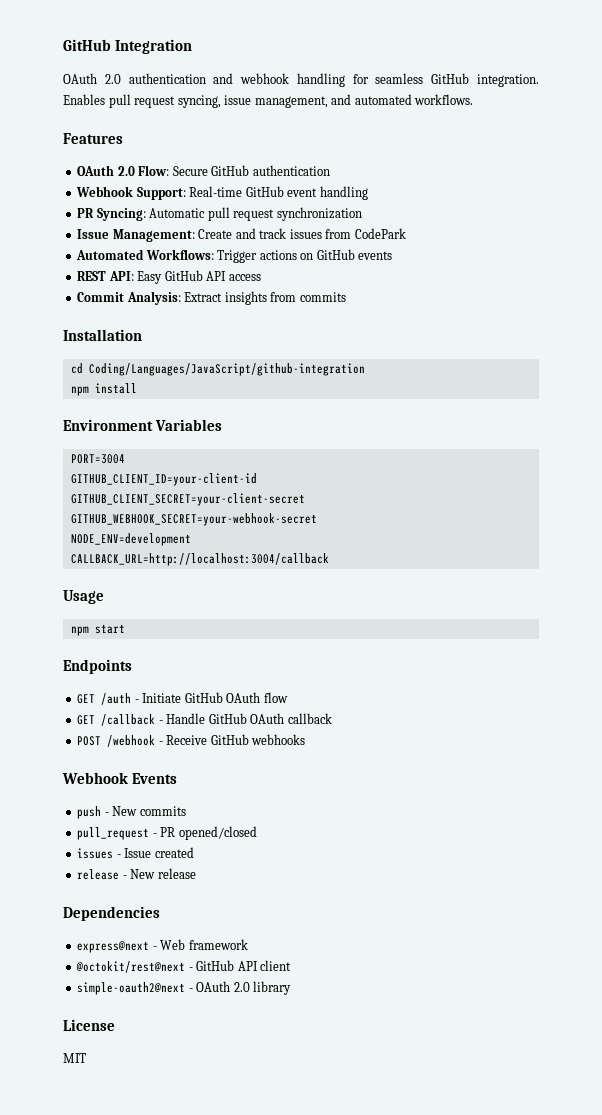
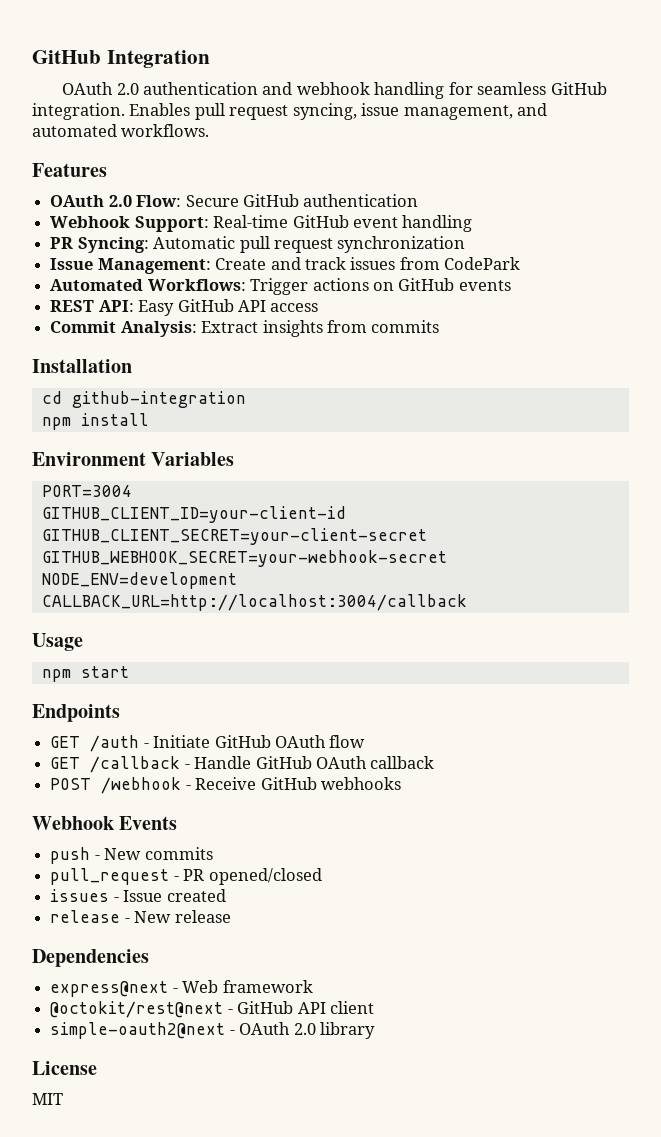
[88,363,365,376] Coding/Languages/JavaScript/github-integration -> [71,391,246,408] github-integration

